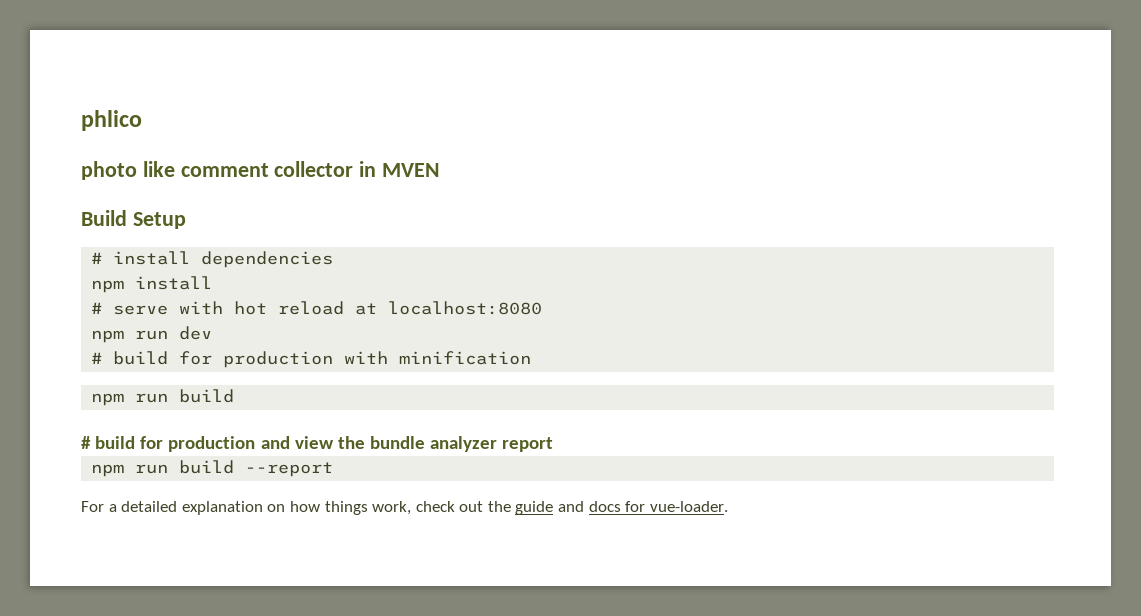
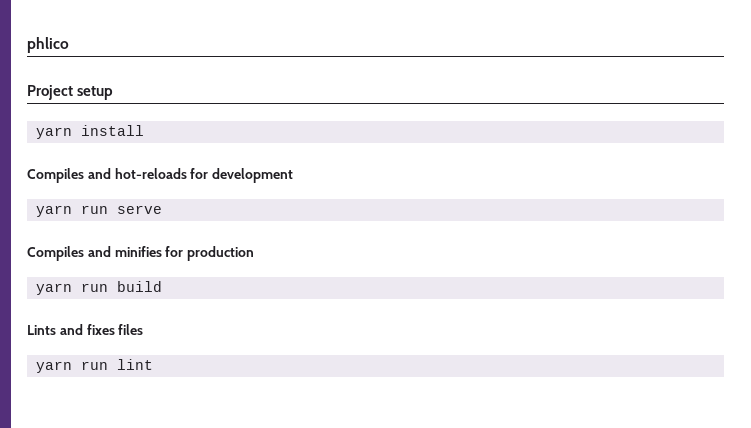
[81,161,440,180] [81,210,186,229] [91,251,334,268] [91,276,213,293] [91,301,543,315] [91,326,213,343] [91,351,532,368] [91,393,125,406] photo like comment collector in MVEN // Build Setup // # install dependencies // npm install // # serve with hot reload at localhost:8080 // npm run dev // # build for production with minification // npm -> [27,85,114,100] [35,125,144,139] [27,168,294,183] [35,205,162,217] [27,246,255,261] [35,283,72,295] Project setup // yarn install // Compiles and hot-reloads for development // yarn run serve // Compiles and minifies for production // yarn
[81,436,554,452] [91,460,334,477] [81,501,728,515] # build for production and view the bundle analyzer report // npm run build --report // For a detailed explanation on how things work, check out the guide and docs for vue-loader. -> [27,324,144,335] [35,359,153,373] Lints and fixes files // yarn run lint

